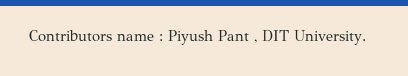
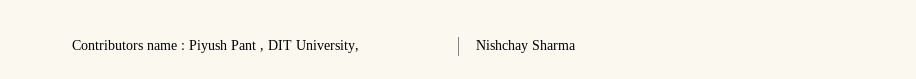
[294,30,366,45] University. -> [296,40,359,53] [476,40,576,53] University, // Nishchay Sharma

